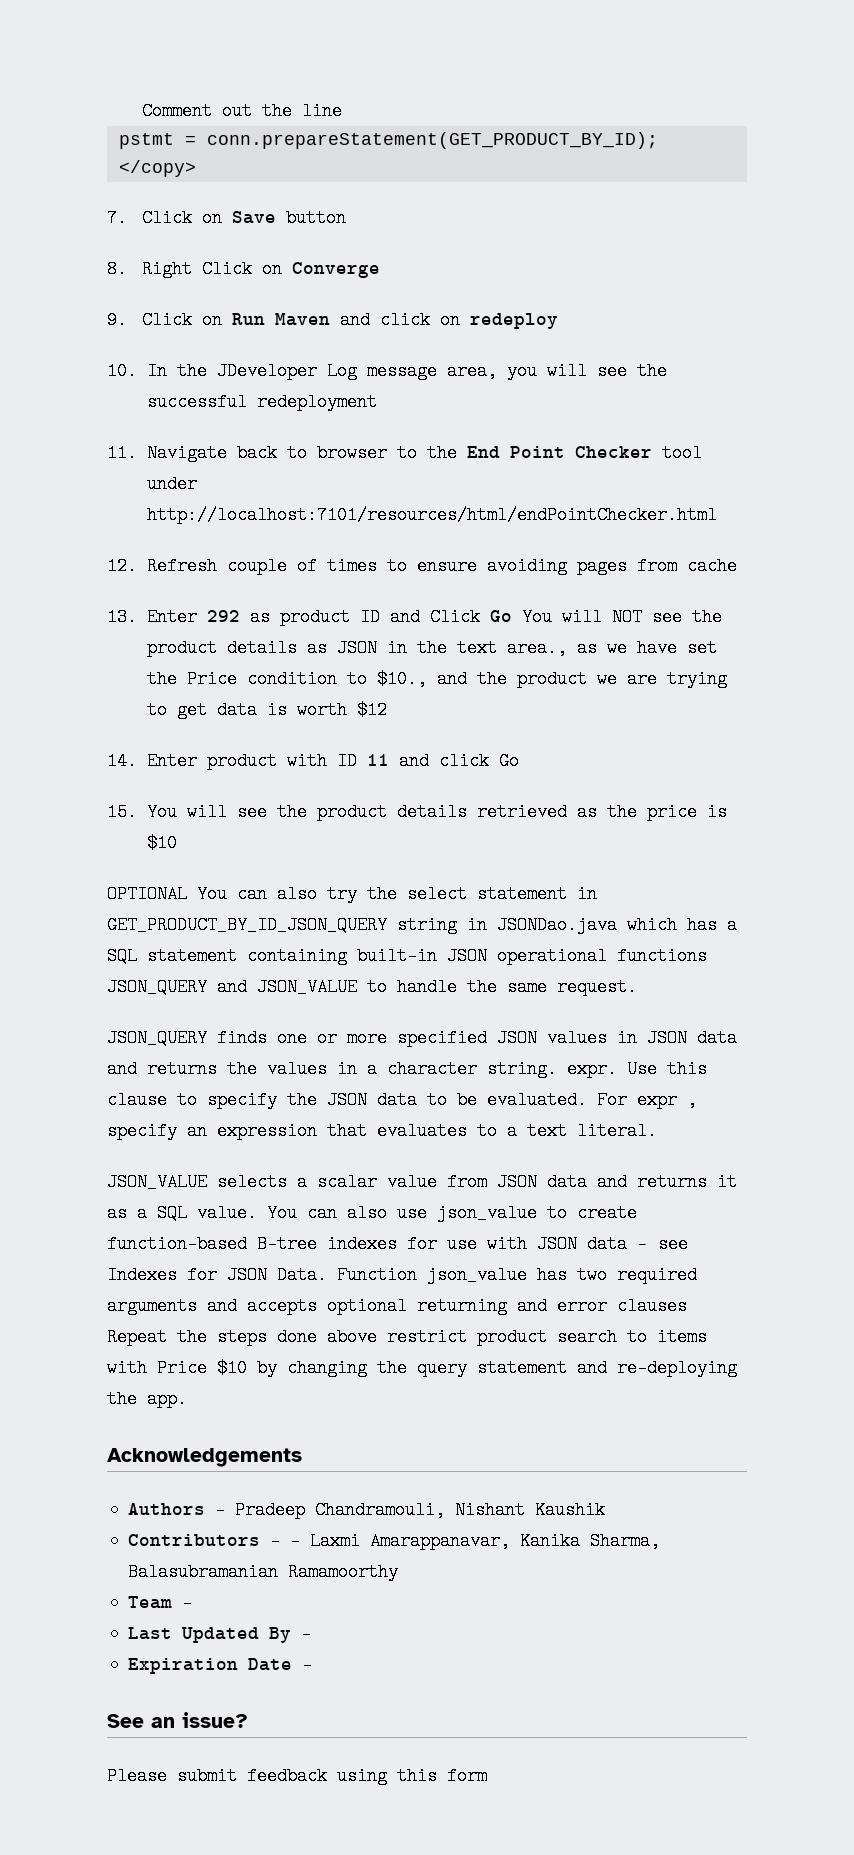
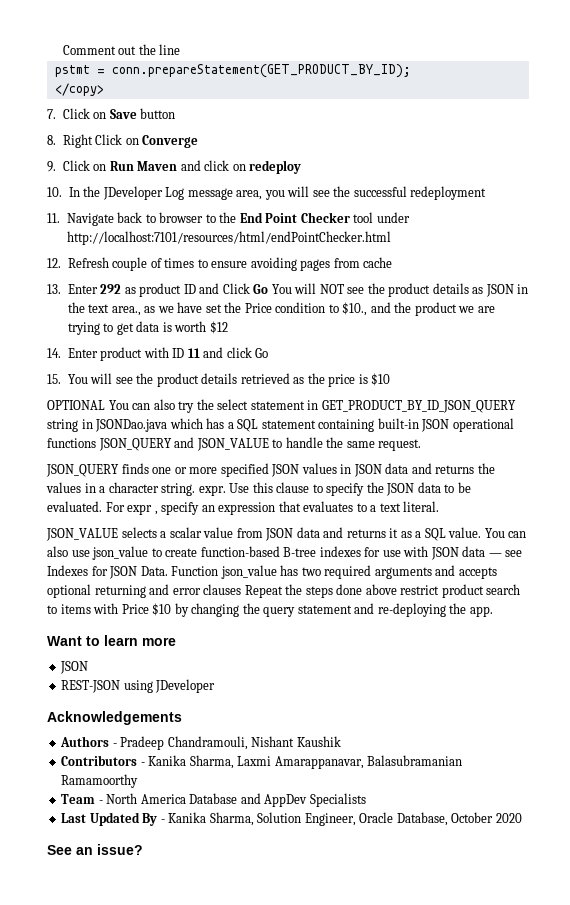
(187, 1399) none -> [47,635,176,646] [60,661,89,674] [61,679,216,693] // Want to learn more // JSON // REST-JSON using JDeveloper
[290,1532,661,1550] - Laxmi Amarappanavar, Kanika Sharma, -> [148,755,364,769] Kanika Sharma, Laxmi Amarappanavar,
[128,1625,312,1643] [128,1656,313,1674] [107,1712,248,1728] [107,1767,487,1785] // Last Updated By - // Expiration Date - // See an issue? // Please submit feedback using this form -> [106,793,366,807] [61,812,522,826] [47,844,143,855] North America Database and AppDev Specialists // Last Updated By - Kanika Sharma, Solution Engineer, Oracle Database, October 2020 // See an issue?

